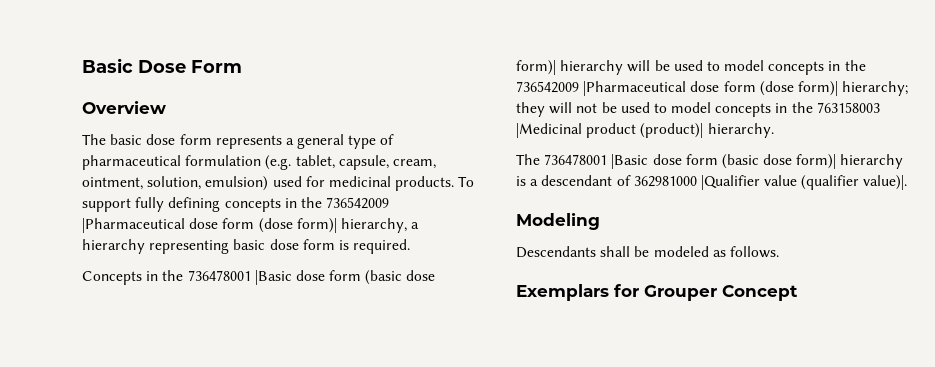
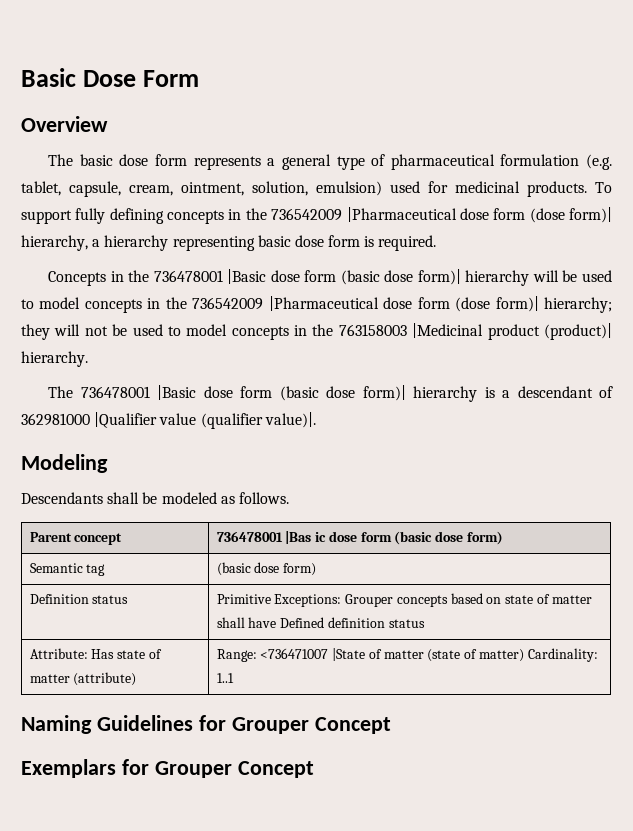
(779, 252) none -> [29,532,123,545] [216,531,503,545] [29,563,106,576] [216,562,317,576] [29,594,129,604] [216,593,592,607] [216,617,425,628] [29,648,162,659] [29,672,137,686] [216,648,598,662] [216,673,234,683] [21,715,391,734] // Parent concept | 736478001 |Bas ic dose form (basic dose form) // Semantic tag | (basic dose form) // Definition status | Primitive Exceptions: Grouper concepts based on state of matter shall have Defined definition status // Attribute: Has state of matter (attribute) | Range: <736471007 |State of matter (state of matter) Cardinality: 1..1 // Naming Guidelines for Grouper Concept

